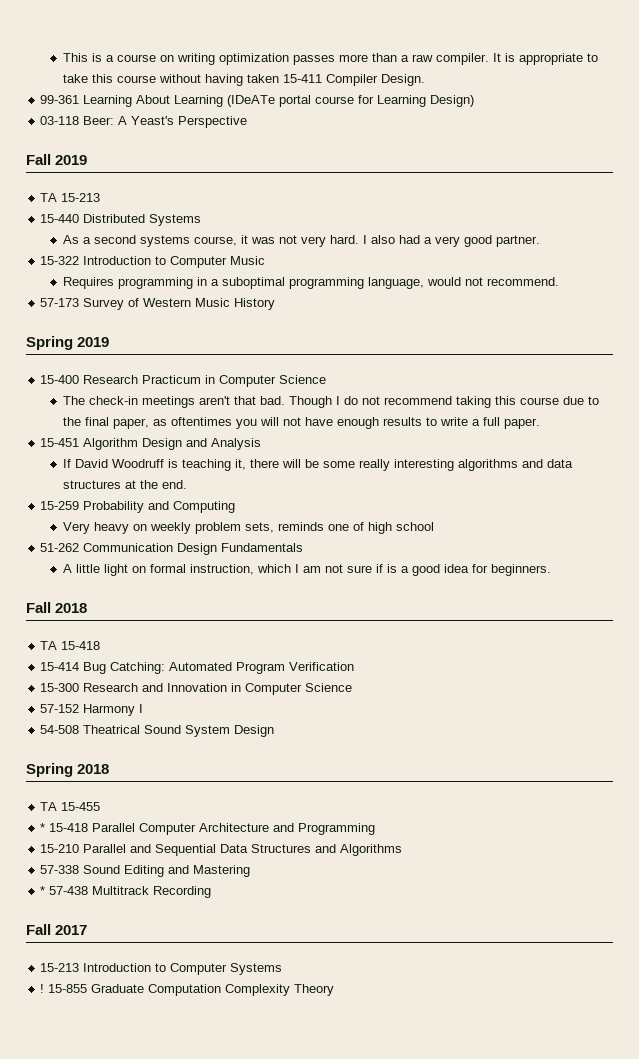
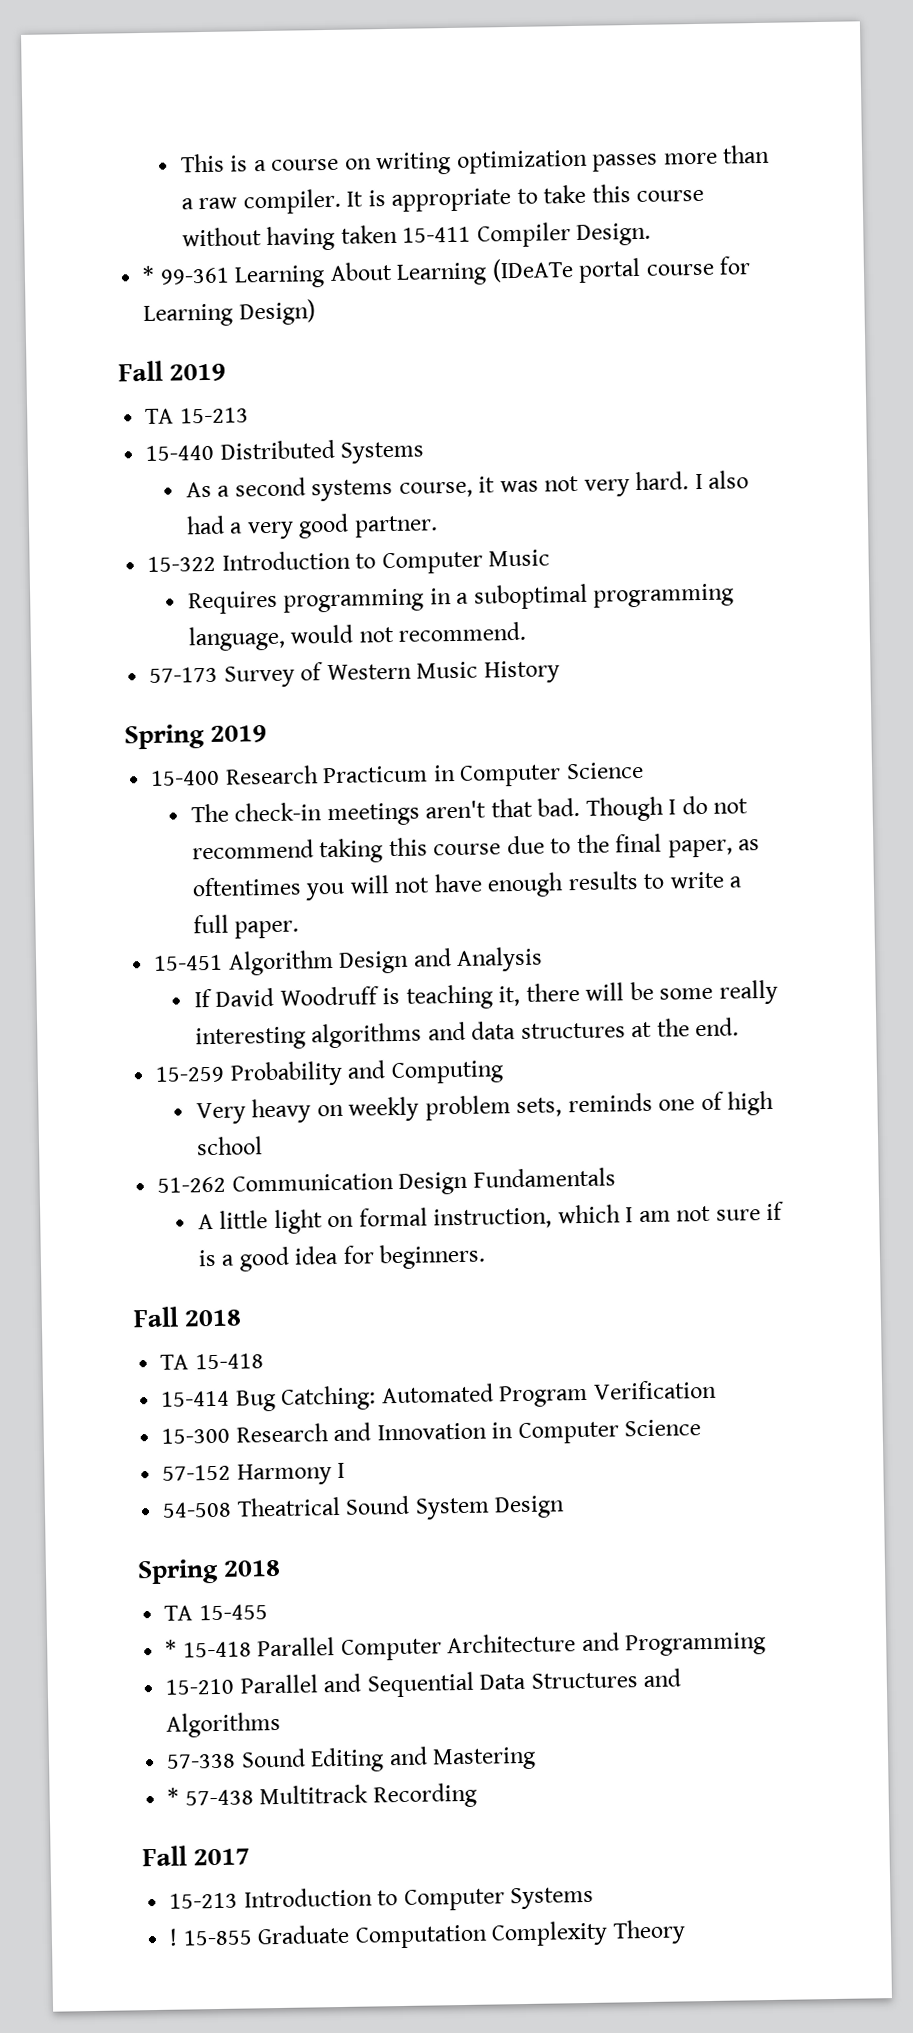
(426, 80) none -> [142,265,156,284] *
[40,116,248,128] // 03-118 Beer: A Yeast's Perspective -> (316, 312) none

